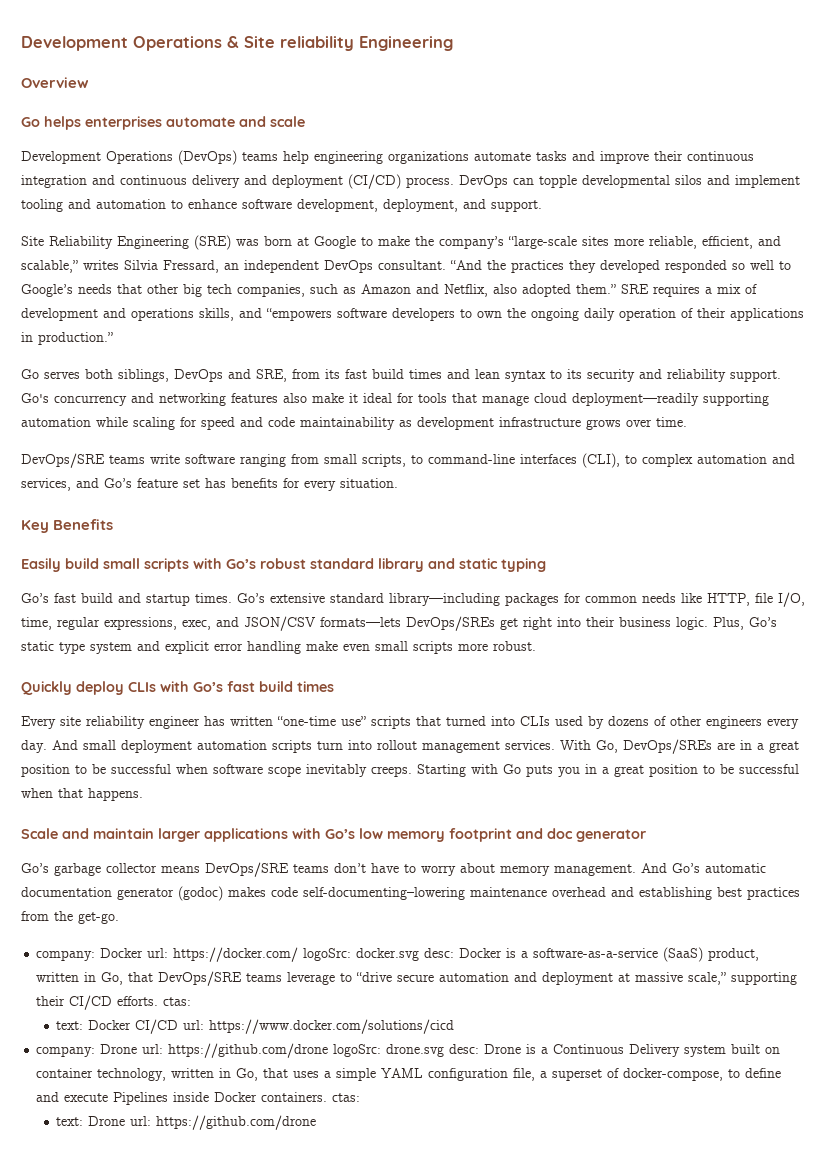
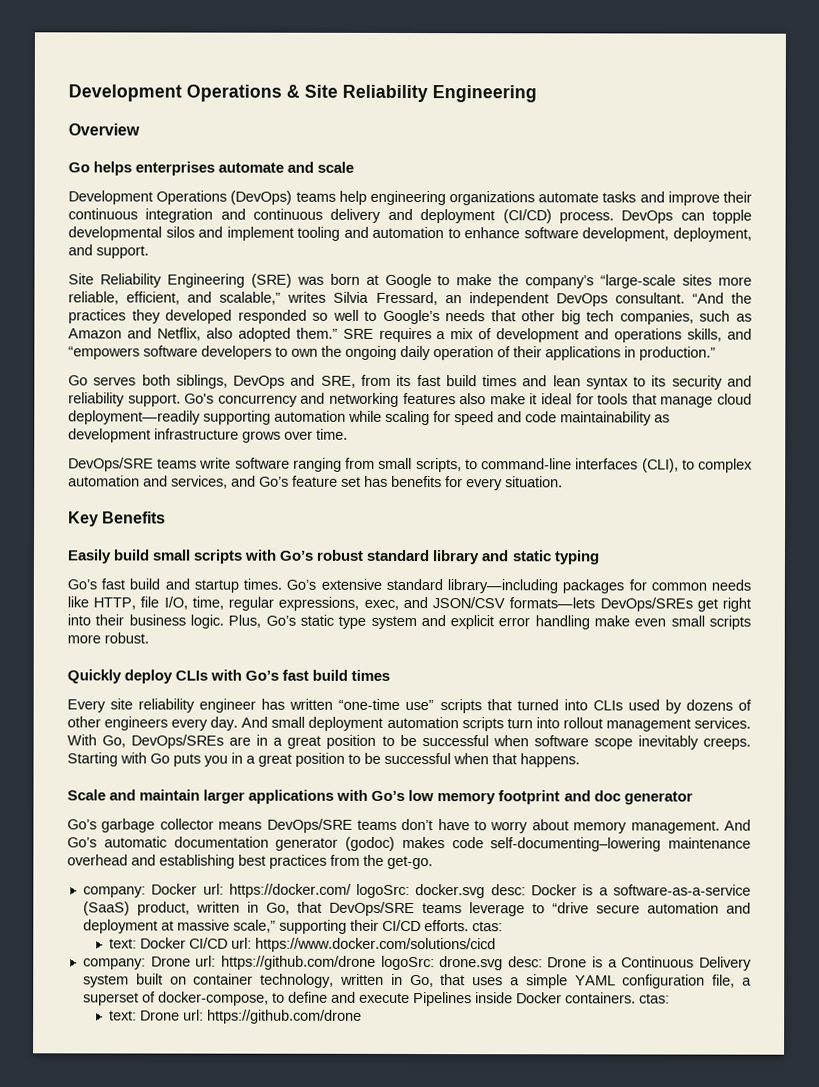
[280,36,354,51] reliability -> [342,84,428,103] Reliability

